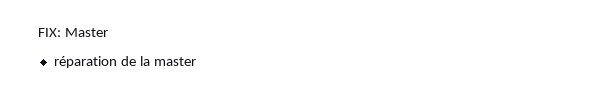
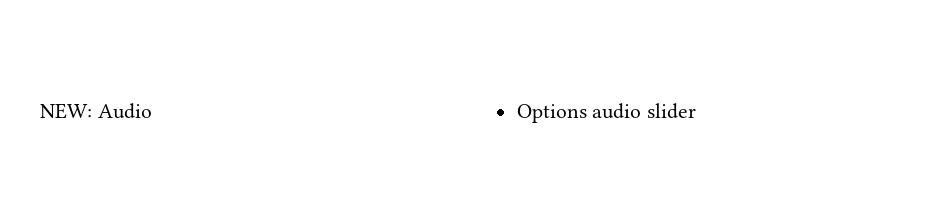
[38,28,108,37] [53,56,196,68] FIX: Master // réparation de la master -> [40,103,152,119] [516,103,697,123] NEW: Audio // Options audio slider

